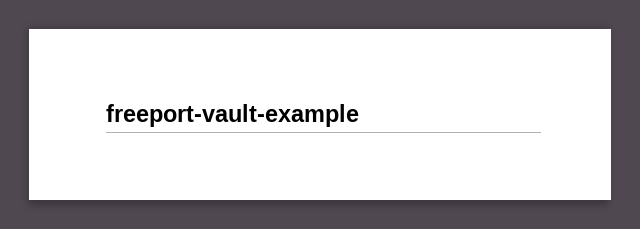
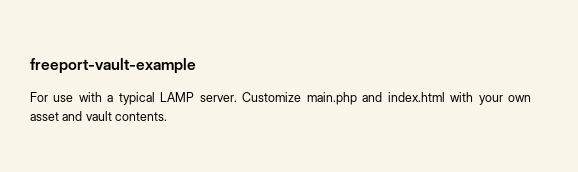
(359, 115) none -> [30,92,531,105] [30,111,168,121] // For use with a typical LAMP server. Customize main.php and index.html with your own asset and vault contents.

